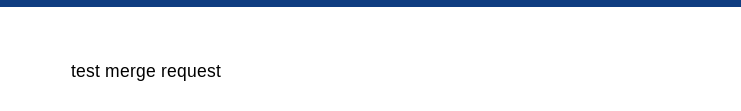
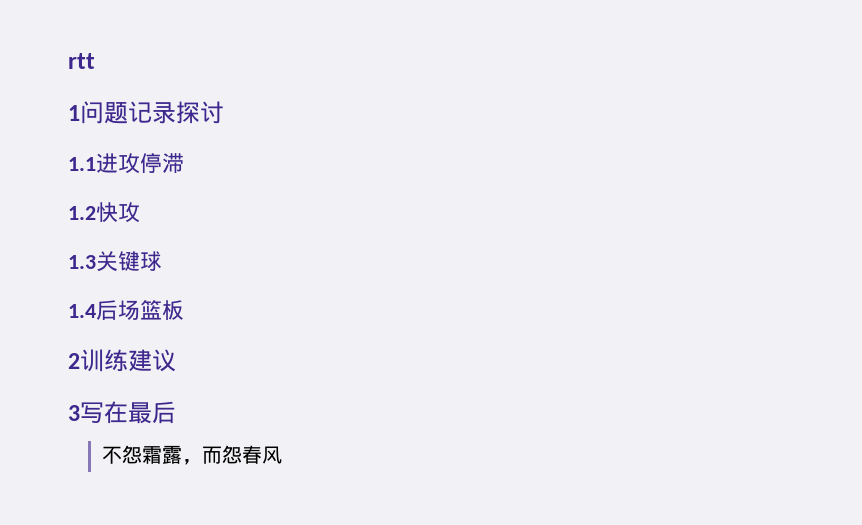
[71,65,221,81] test merge request -> [68,53,95,69] [68,101,224,124] [68,153,184,174] [68,202,140,223] [68,251,162,272] [68,300,184,320] [68,349,176,372] [68,401,176,424] [102,445,283,465] rtt // 1问题记录探讨 // 1.1进攻停滞 // 1.2快攻 // 1.3关键球 // 1.4后场篮板 // 2训练建议 // 3写在最后 // 不怨霜露，而怨春风

